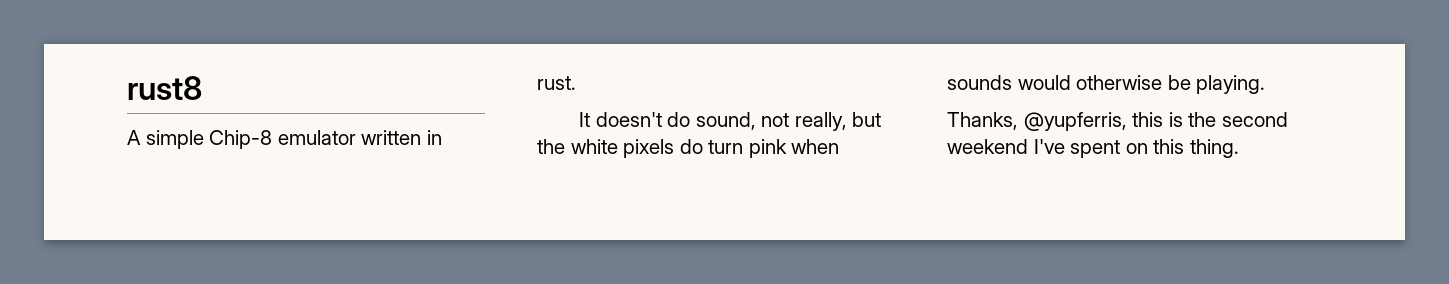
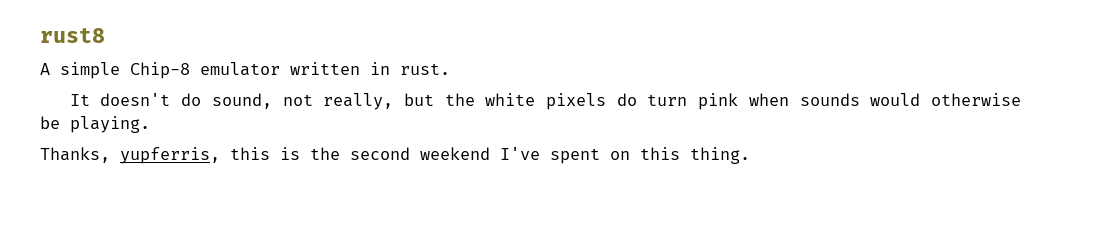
[1023,112,1127,131] @yupferris, -> [120,147,220,164] yupferris,

